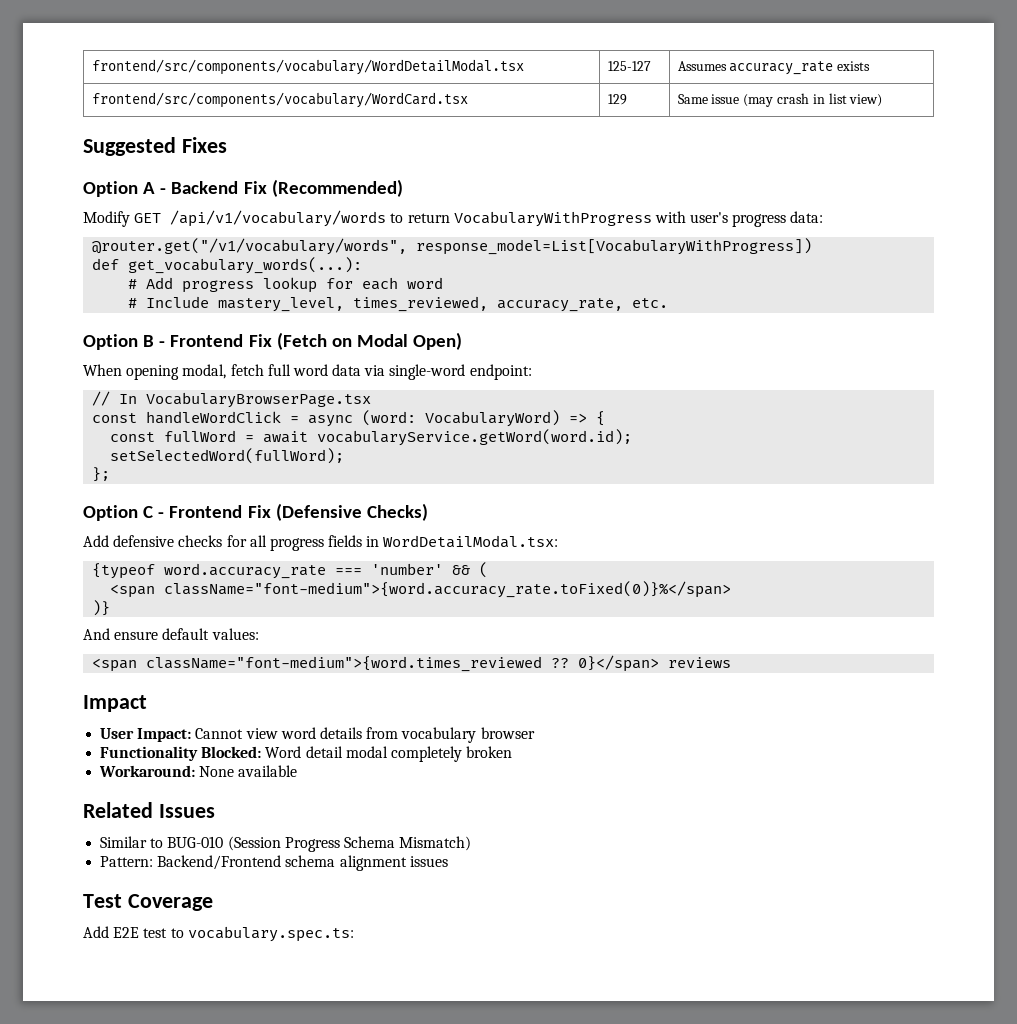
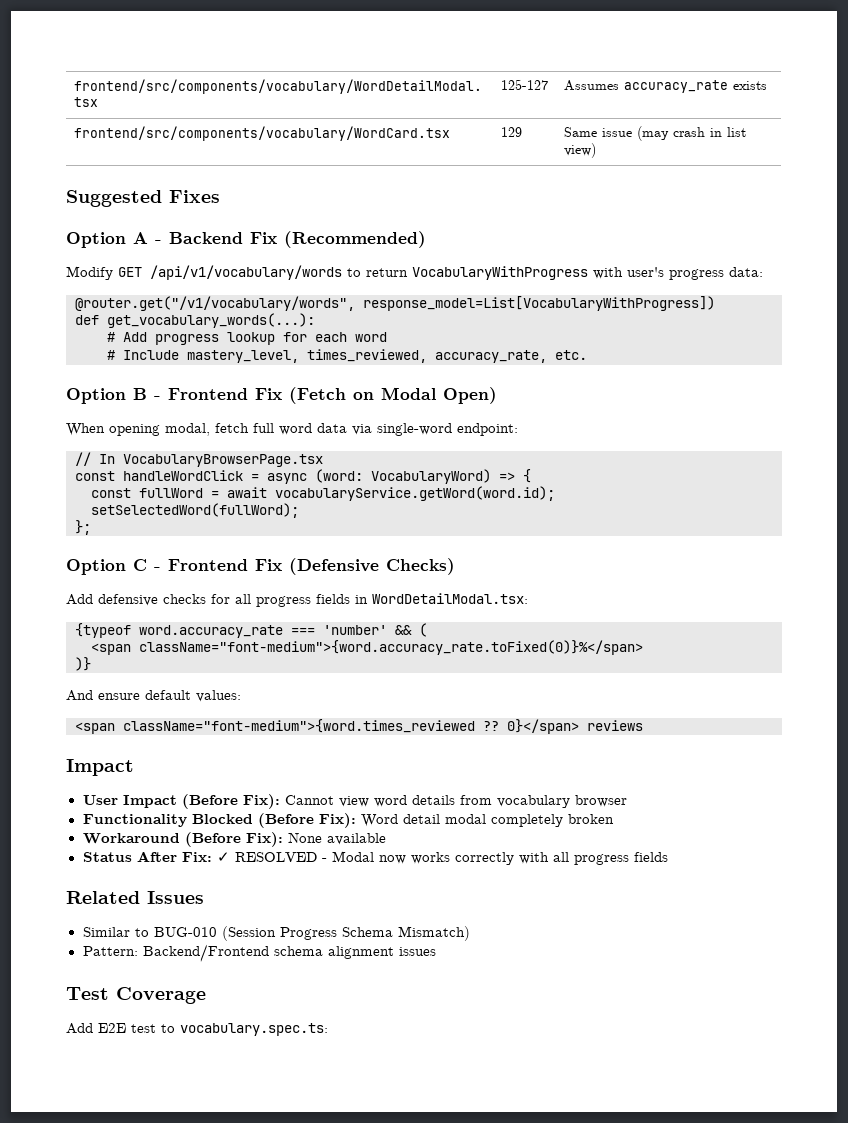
[137,728,192,742] Impact: -> [122,794,280,809] Impact (Before Fix):
[201,746,262,758] Blocked: -> [191,813,356,828] Blocked (Before Fix):
[99,765,196,777] Workaround: -> [82,832,283,847] Workaround (Before Fix):
(298, 771) none -> [82,851,668,865] // Status After Fix: ✓ RESOLVED - Modal now works correctly with all progress fields

